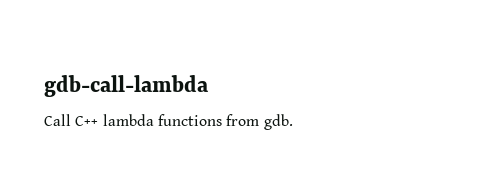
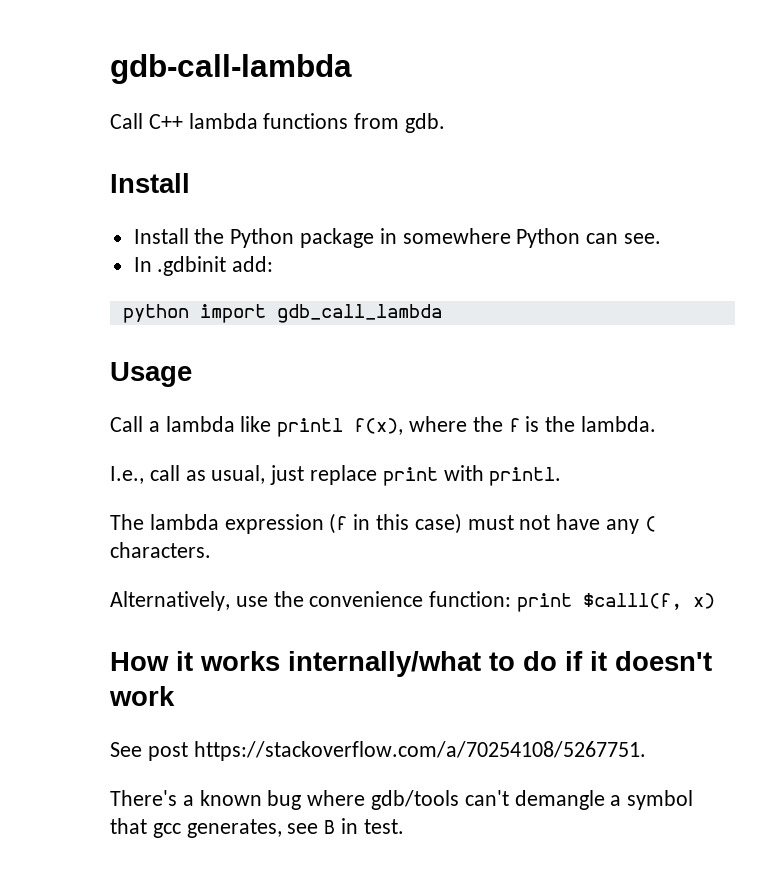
(293, 122) none -> [110,173,190,193] [133,228,662,248] [133,256,274,276] [122,304,442,323] [110,362,192,387] [110,416,657,437] [110,465,562,486] [110,513,656,534] [110,542,211,558] [110,591,716,612] [110,651,712,677] [109,686,175,706] [110,741,646,761] [110,790,694,810] [110,818,404,838] // Install // Install the Python package in somewhere Python can see. // In .gdbinit add: // python import gdb_call_lambda // Usage // Call a lambda like printl f(x), where the f is the lambda. // I.e., call as usual, just replace print with printl. // The lambda expression (f in this case) must not have any ( characters. // Alternatively, use the convenience function: print $calll(f, x) // How it works internally/what to do if it doesn't work // See post https://stackoverflow.com/a/70254108/5267751. // There's a known bug where gdb/tools can't demangle a symbol that gcc generates, see B in test.

